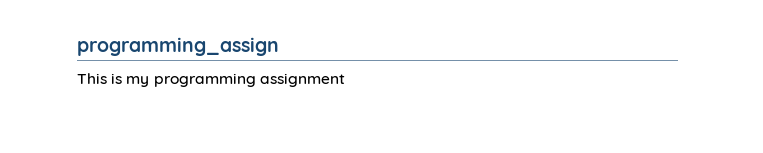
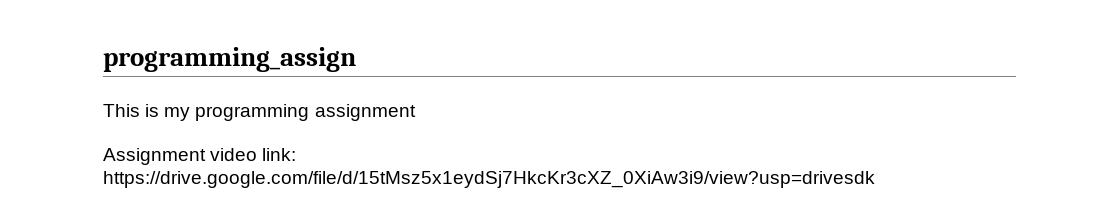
(345, 80) none -> [103,148,297,165] [103,171,875,188] // Assignment video link: https://drive.google.com/file/d/15tMsz5x1eydSj7HkcKr3cXZ_0XiAw3i9/view?usp=drivesdk

